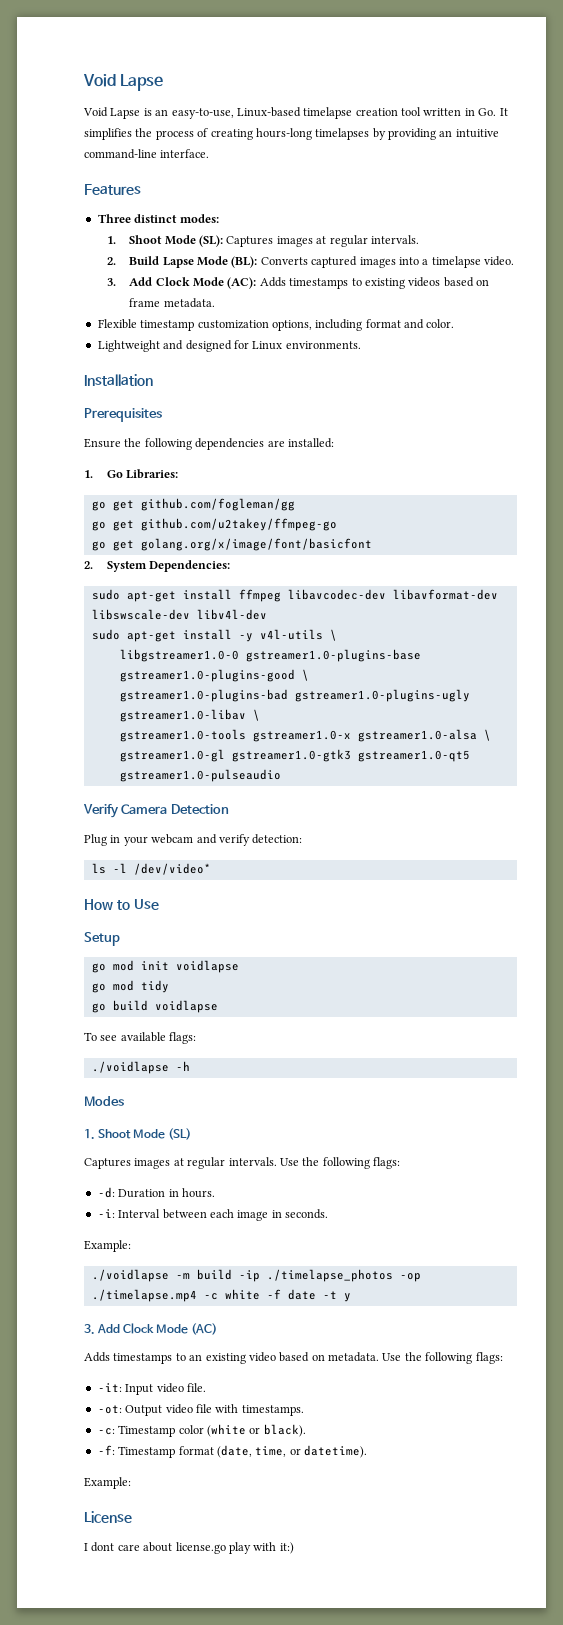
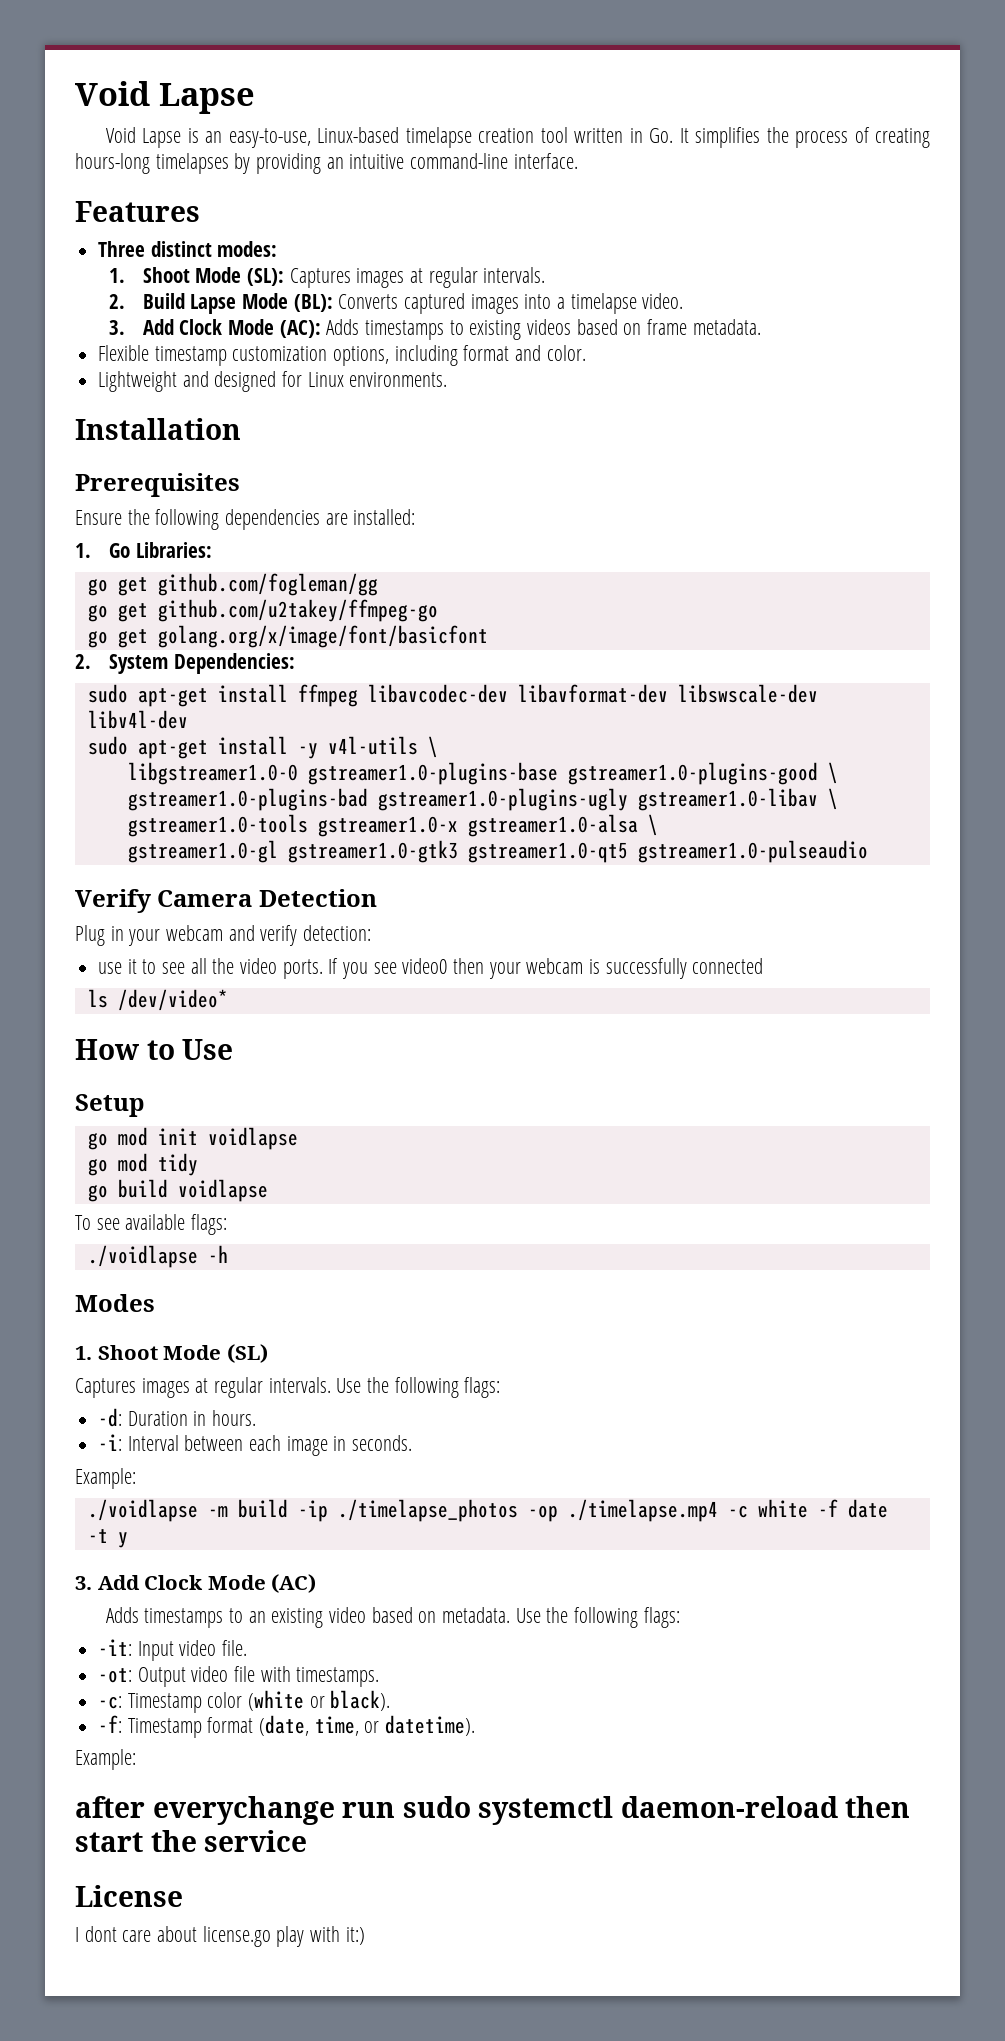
(303, 839) none -> [98,958,764,979] // use it to see all the video ports. If you see video0 then your webcam is successfully connected
[112,863,127,873] -l -> (108, 998) none
(131, 1483) none -> [75,1796,911,1825] [75,1830,308,1852] // after everychange run sudo systemctl daemon-reload then start the service

